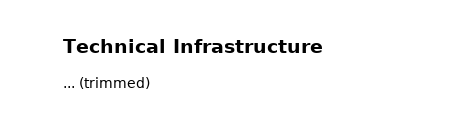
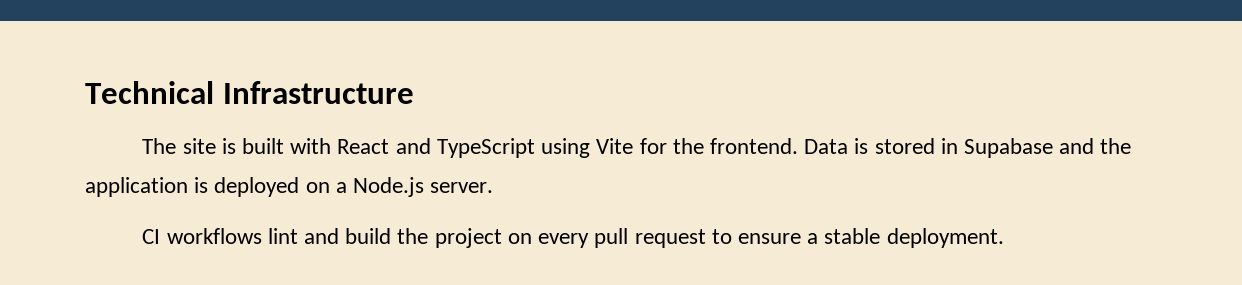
[63,77,150,89] ... (trimmed) -> [142,138,1132,158] [85,177,494,197] [142,228,1004,248] The site is built with React and TypeScript using Vite for the frontend. Data is stored in Supabase and the application is deployed on a Node.js server. // CI workflows lint and build the project on every pull request to ensure a stable deployment.

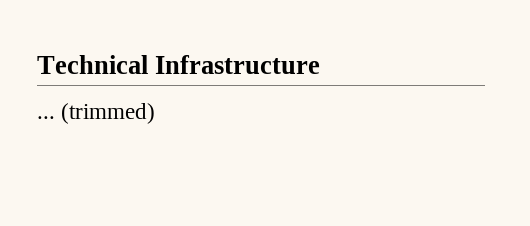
[142,138,1132,158] [85,177,494,197] [142,228,1004,248] The site is built with React and TypeScript using Vite for the frontend. Data is stored in Supabase and the application is deployed on a Node.js server. // CI workflows lint and build the project on every pull request to ensure a stable deployment. -> [37,103,156,124] ... (trimmed)

